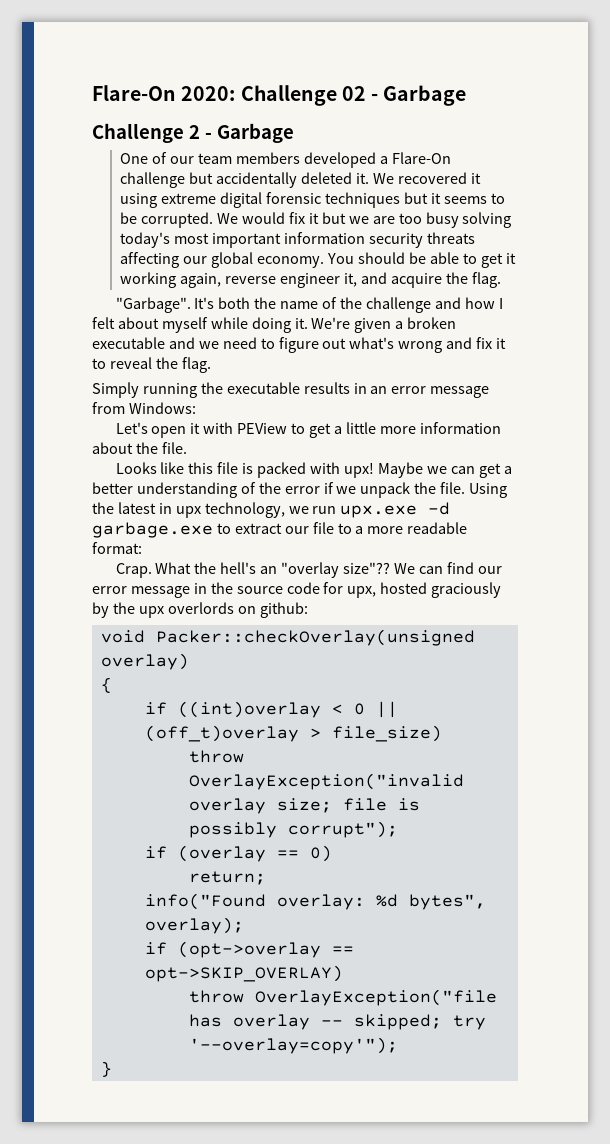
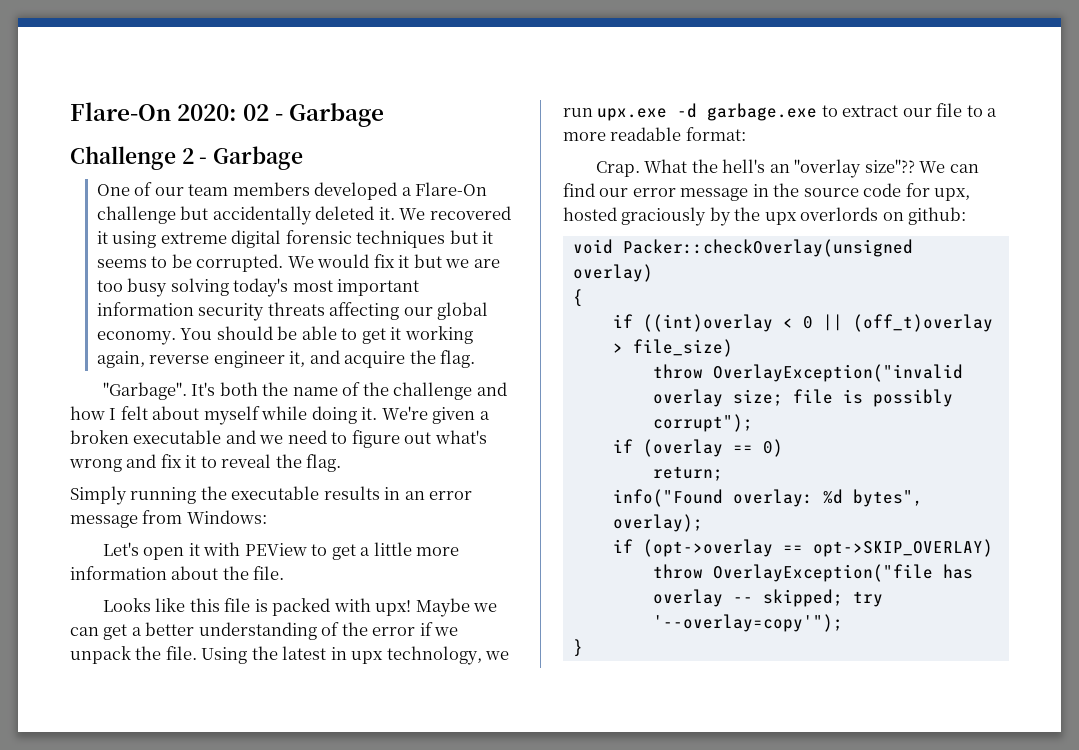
[240,85,337,106] Challenge -> (238, 112) none

